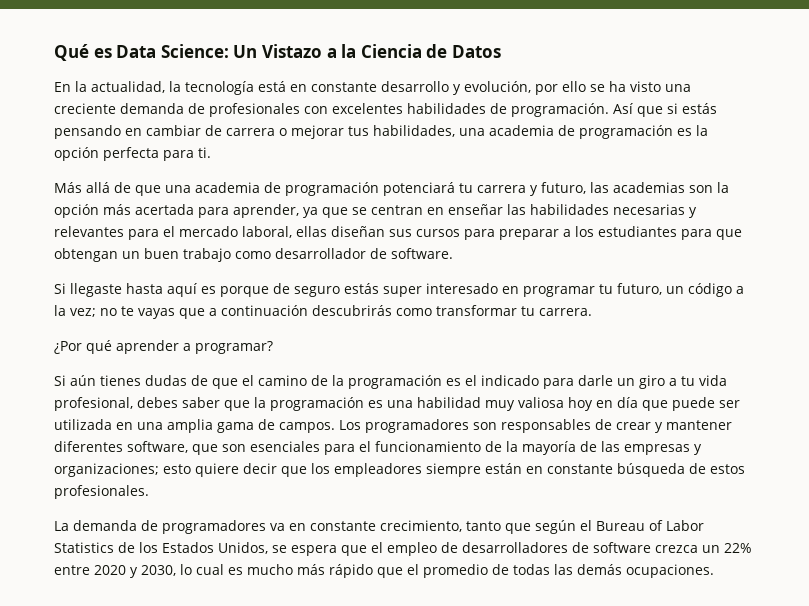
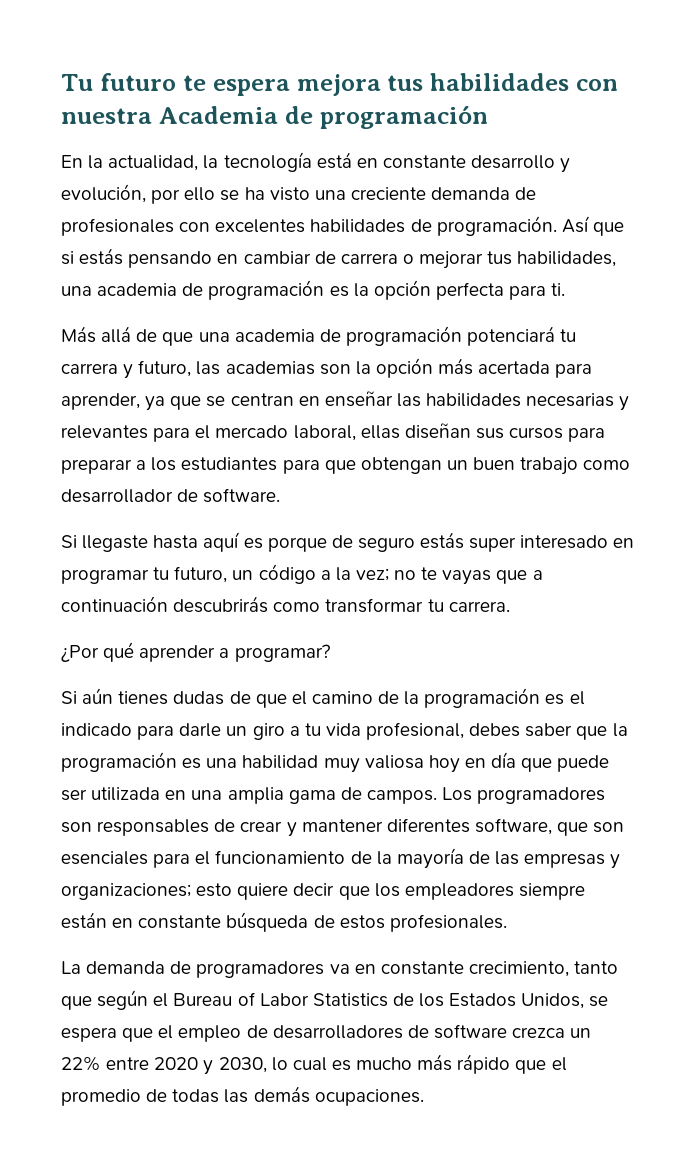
[54,44,501,61] Qué es Data Science: Un Vistazo a la Ciencia de Datos -> [61,73,619,96] [61,105,488,129] Tu futuro te espera mejora tus habilidades con nuestra Academia de programación

